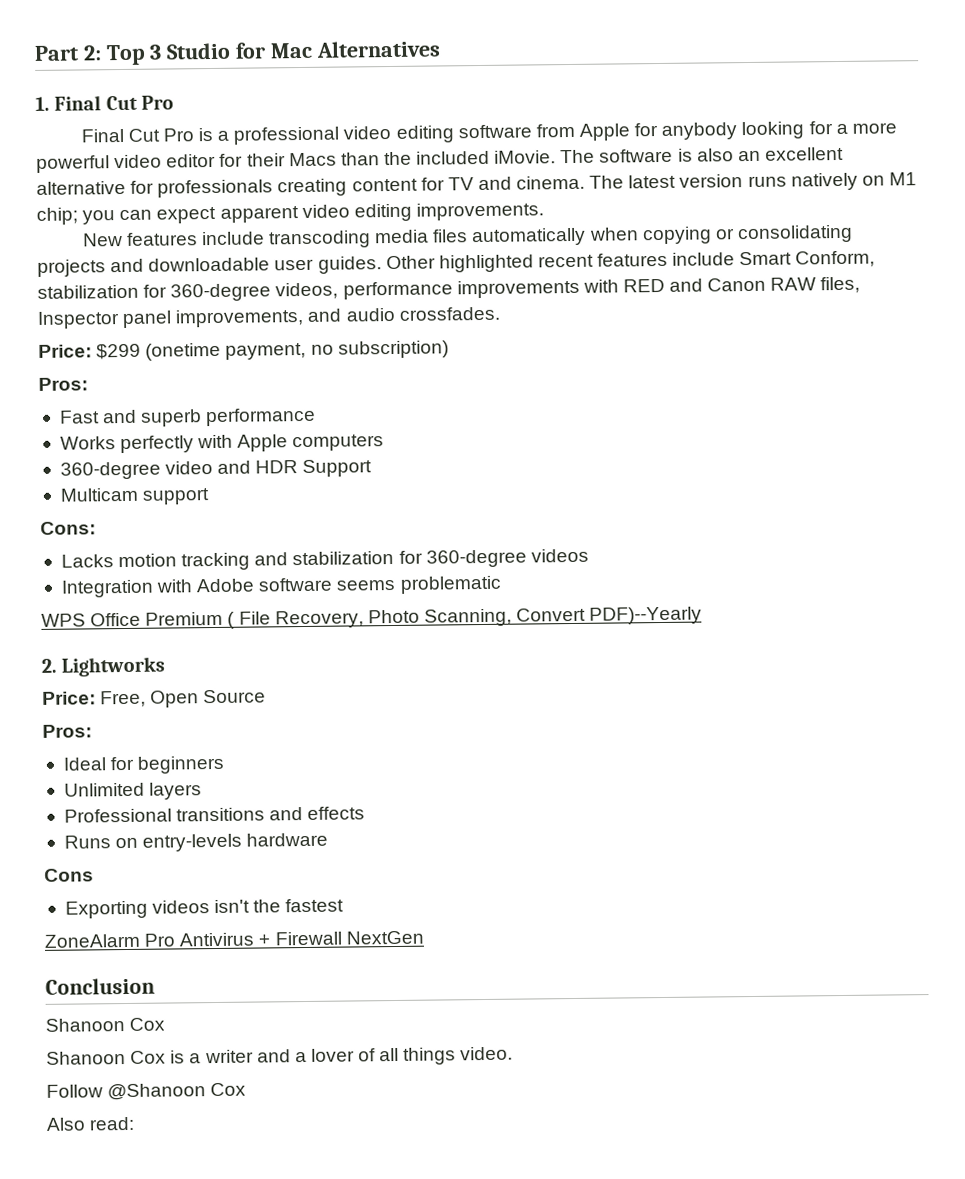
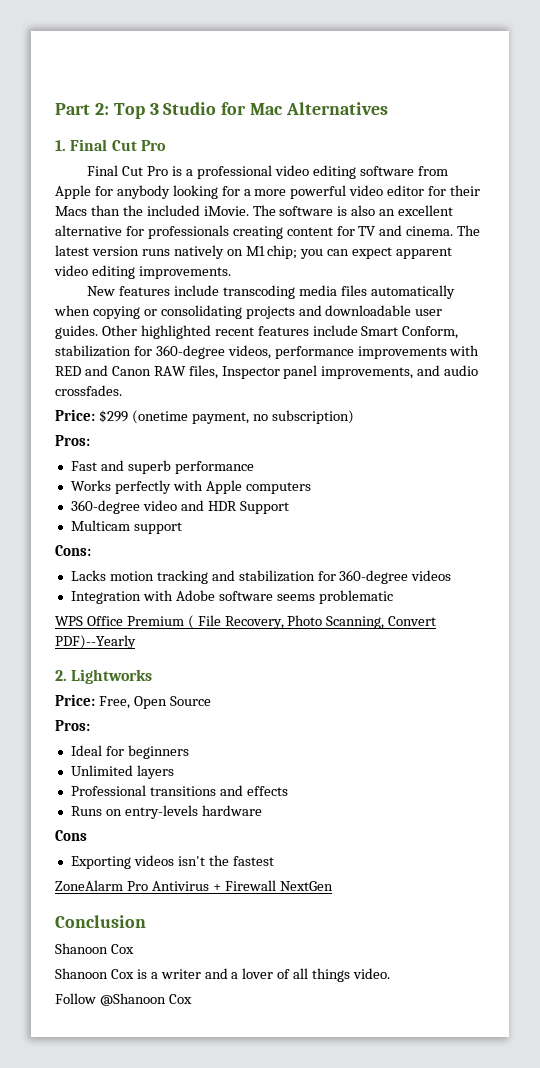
[46,1116,136,1131] // Also read: -> (192, 999) none

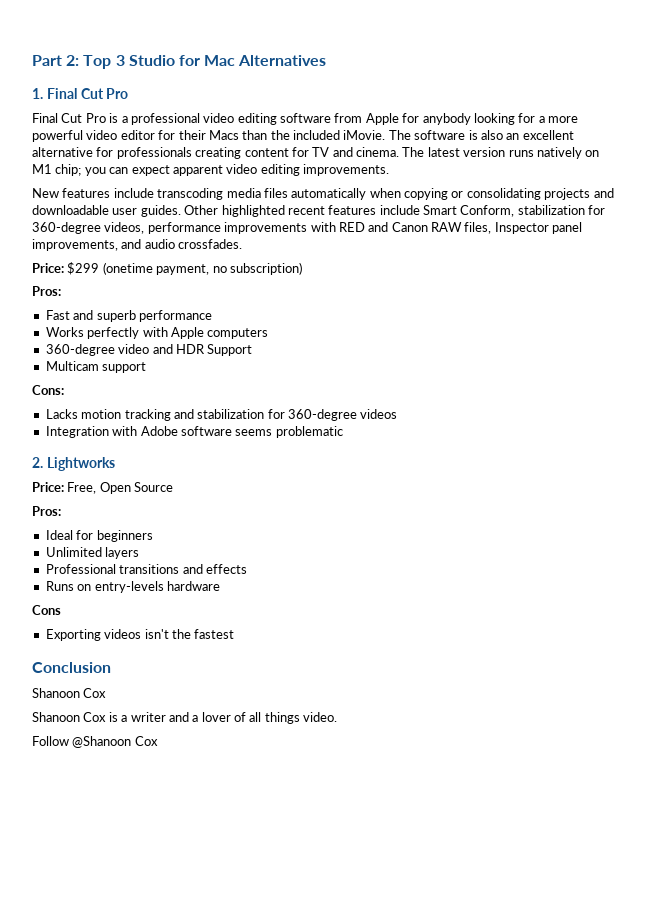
[55,615,437,629] [55,635,136,649] // WPS Office Premium ( File Recovery, Photo Scanning, Convert PDF)--Yearly -> (343, 432) none
[55,880,333,891] // ZoneAlarm Pro Antivirus + Firewall NextGen -> (235, 634) none

